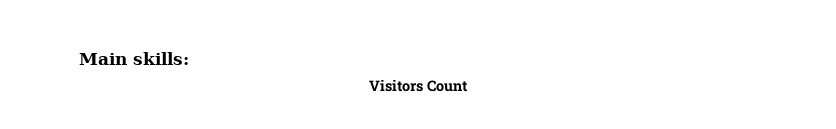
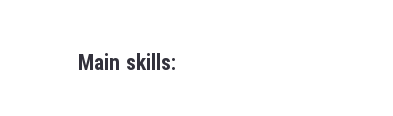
[369,79,468,92] // Visitors Count -> (176, 61) none

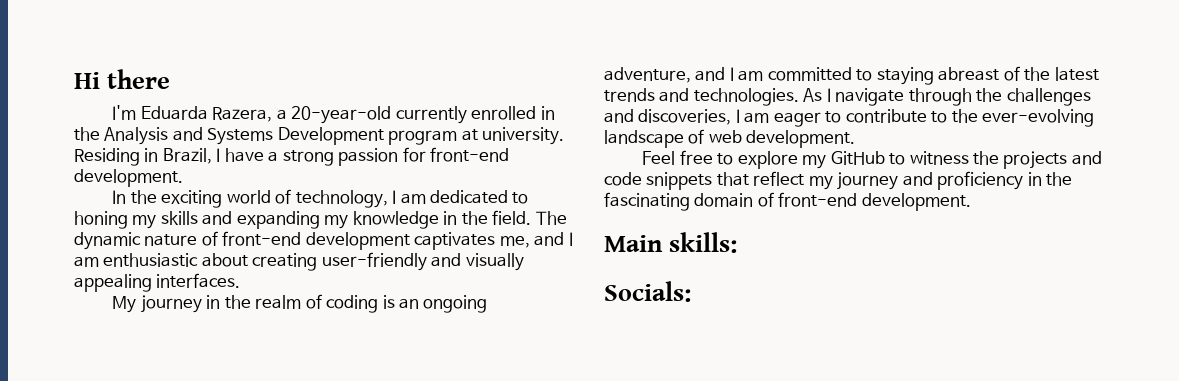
(78, 61) none -> [74,69,171,89] [112,105,555,124] [74,127,565,145] [74,147,510,166] [74,169,183,187] [112,189,529,208] [74,210,567,229] [74,231,573,250] [74,252,524,271] [74,273,241,292] [112,294,488,313] [604,66,1099,85] [604,88,1091,106] [604,109,1095,127] [604,129,856,148] [642,150,1102,169] [604,171,1073,190] [604,192,971,211] Hi there // I'm Eduarda Razera, a 20-year-old currently enrolled in the Analysis and Systems Development program at university. Residing in Brazil, I have a strong passion for front-end development. // In the exciting world of technology, I am dedicated to honing my skills and expanding my knowledge in the field. The dynamic nature of front-end development captivates me, and I am enthusiastic about creating user-friendly and visually appealing interfaces. // My journey in the realm of coding is an ongoing adventure, and I am committed to staying abreast of the latest trends and technologies. As I navigate through the challenges and discoveries, I am eager to contribute to the ever-evolving landscape of web development. // Feel free to explore my GitHub to witness the projects and code snippets that reflect my journey and proficiency in the fascinating domain of front-end development. //
(176, 61) none -> [604,281,691,302] // Socials:

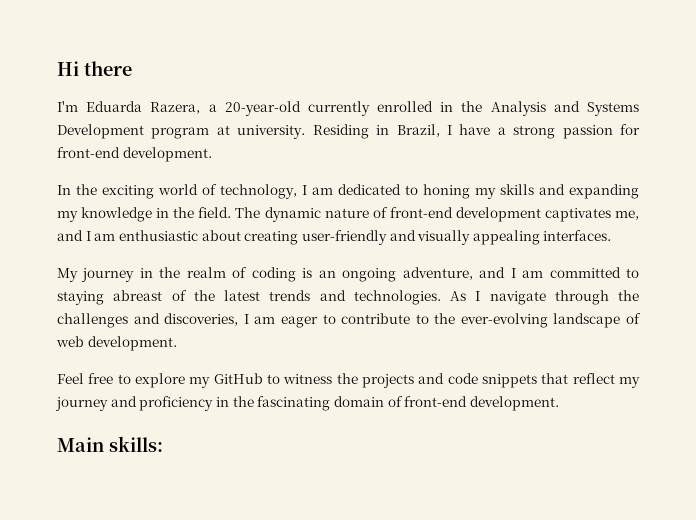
[604,281,691,302] // Socials: -> (163, 444) none

